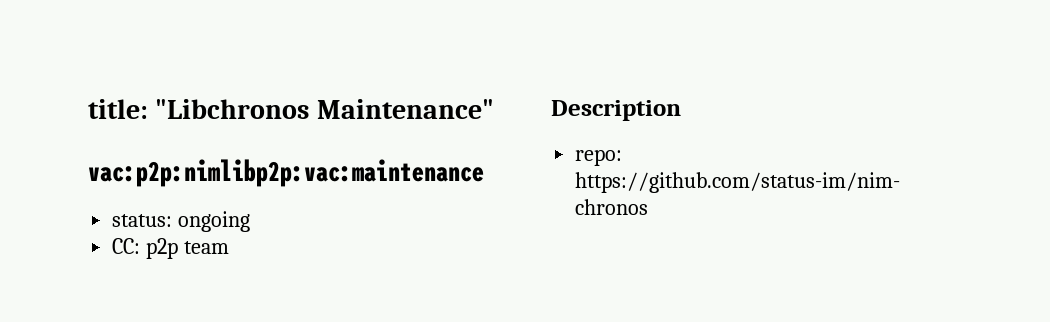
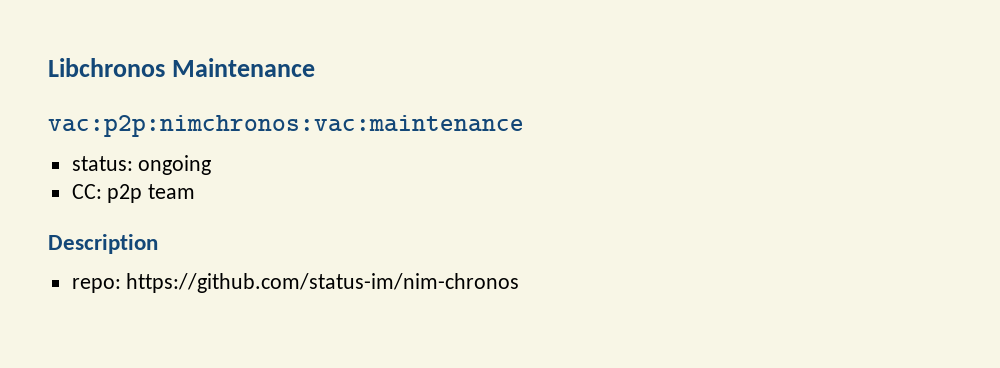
[88,99,494,119] [88,159,484,187] title: "Libchronos Maintenance" // vac:p2p:nimlibp2p:vac:maintenance -> [48,58,316,77] [48,115,524,137] Libchronos Maintenance // vac:p2p:nimchronos:vac:maintenance

